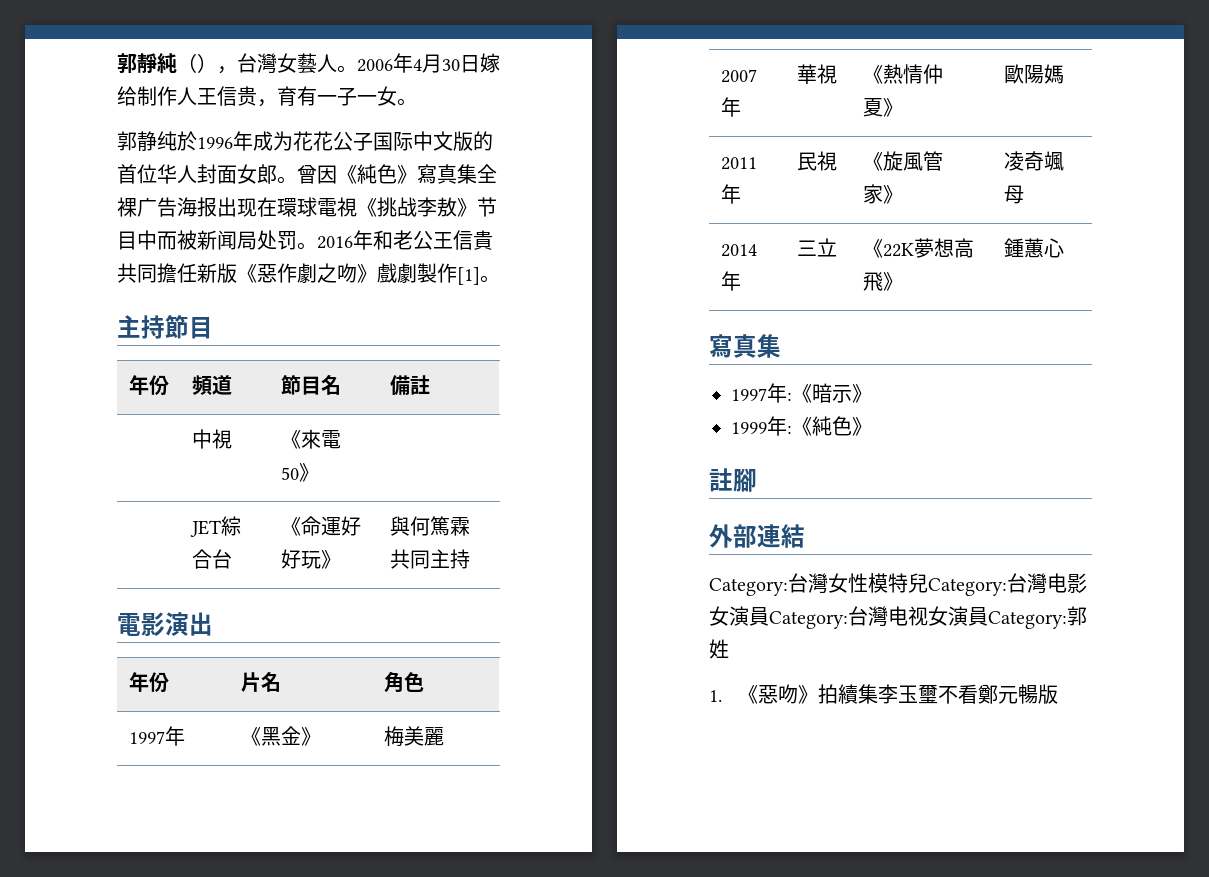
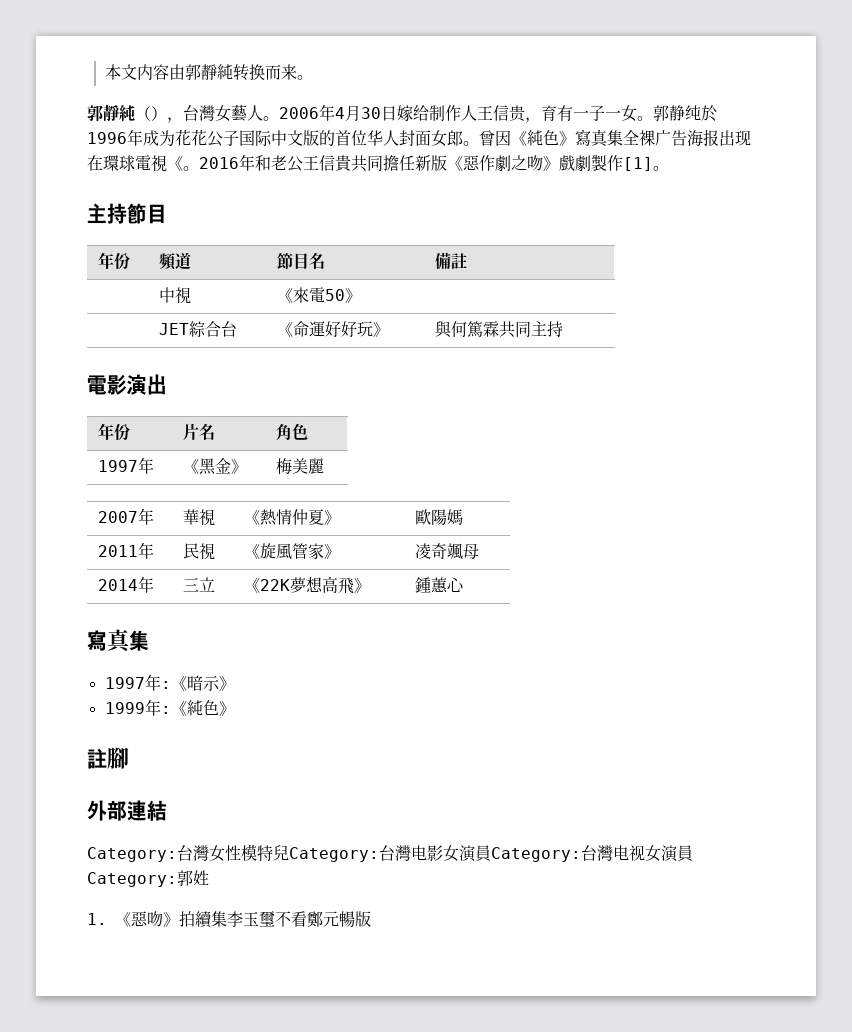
(117, 63) none -> [105,64,314,81] 本文内容由郭靜純转换而来。 //
(417, 102) // -> (653, 118) none
[377,197,497,217] [117,230,297,250] 挑战李敖》节目中而被新闻局处罚 -> (183, 163) none

